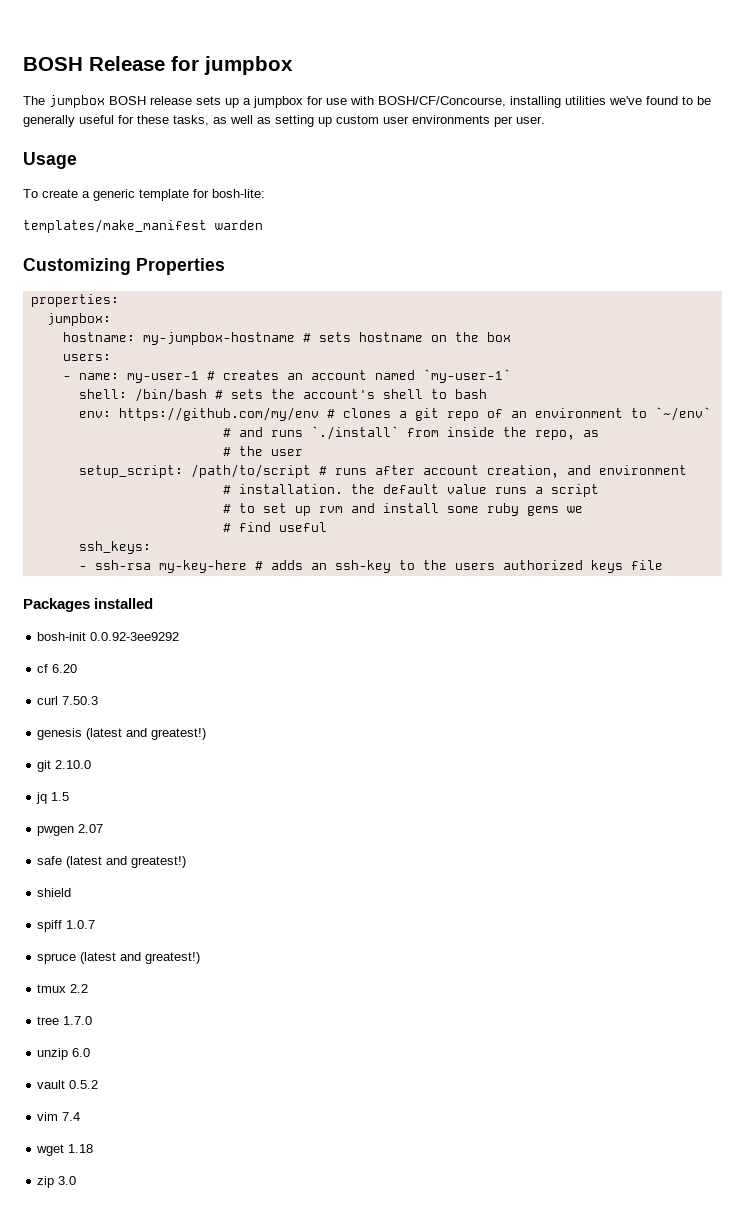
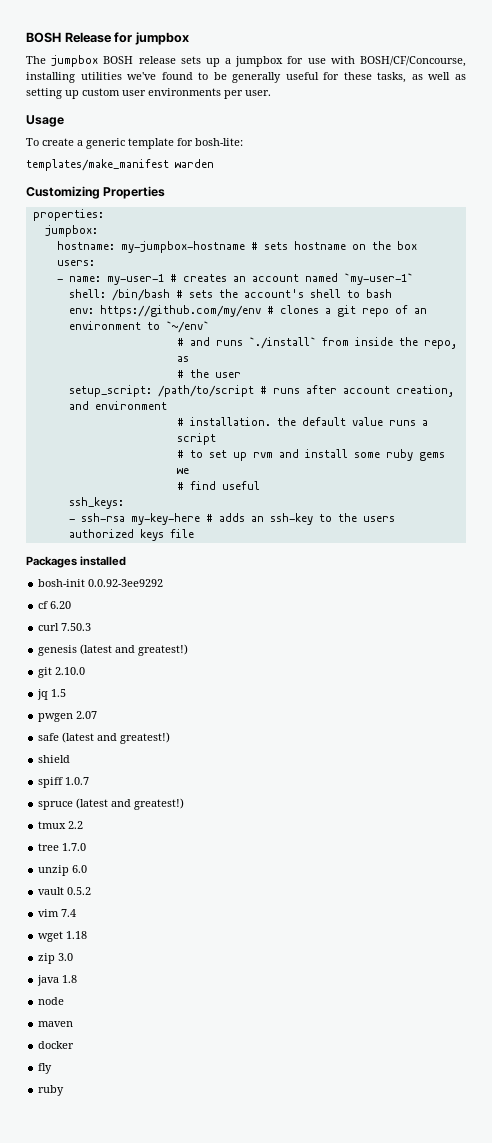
(77, 1180) none -> [37,975,78,986] [38,997,65,1005] [38,1021,74,1027] [38,1041,75,1049] [38,1063,53,1074] [38,1085,65,1096] // java 1.8 // node // maven // docker // fly // ruby

